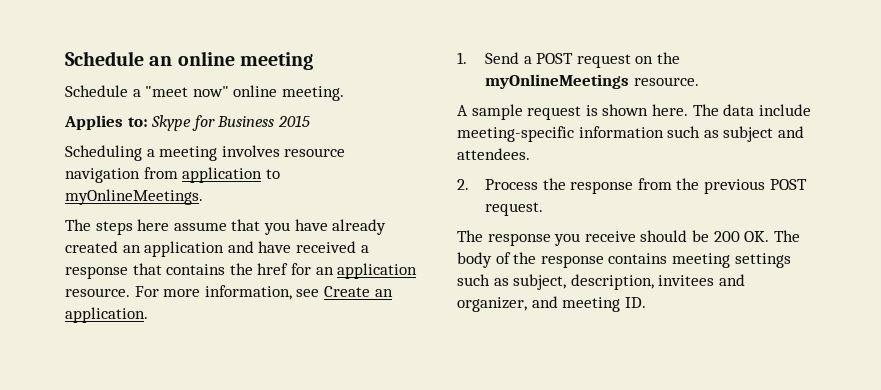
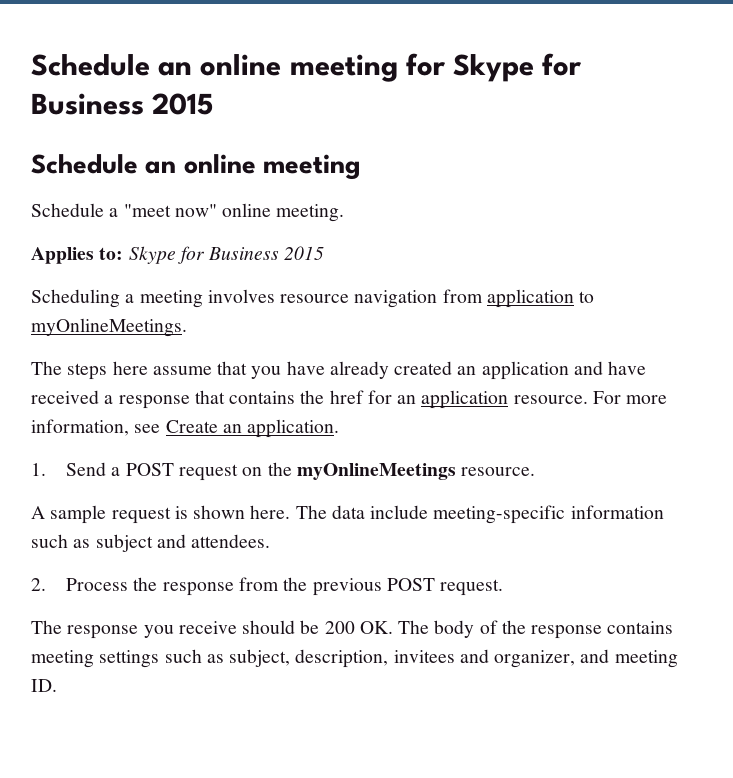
[65,51,313,70] Schedule an online meeting -> [31,53,583,82] [31,93,214,115] [31,154,362,180] Schedule an online meeting for Skype for Business 2015 // Schedule an online meeting

